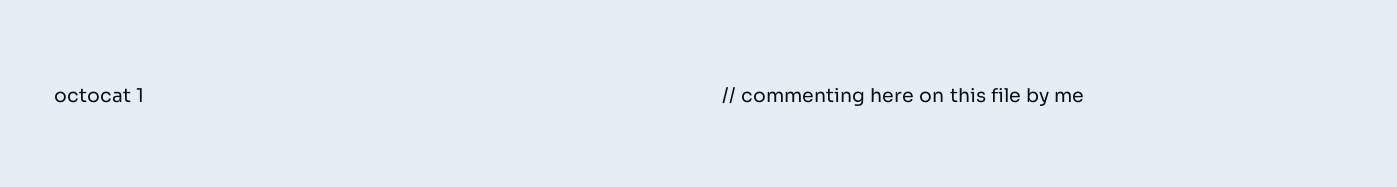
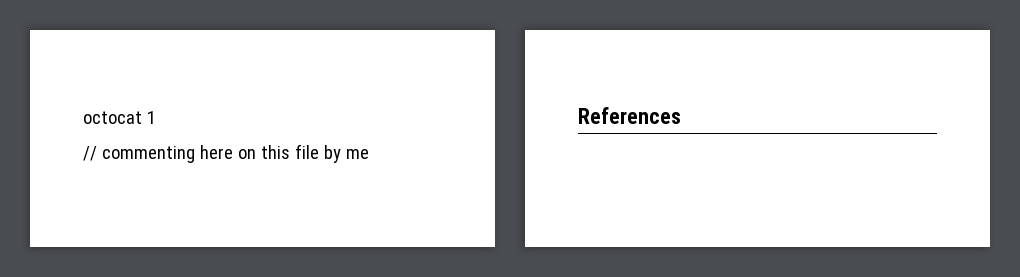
(1084, 97) none -> [578,107,681,124] // References

